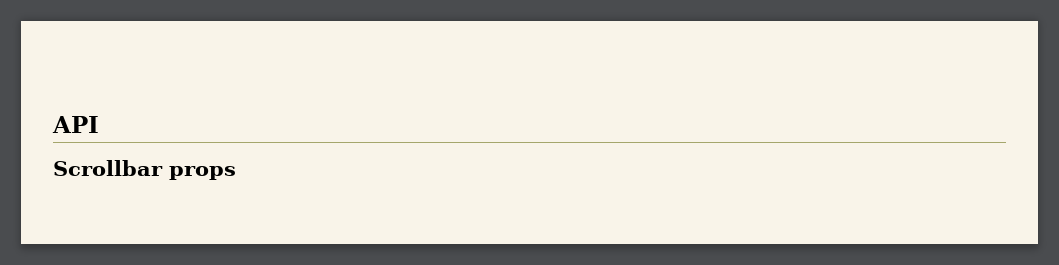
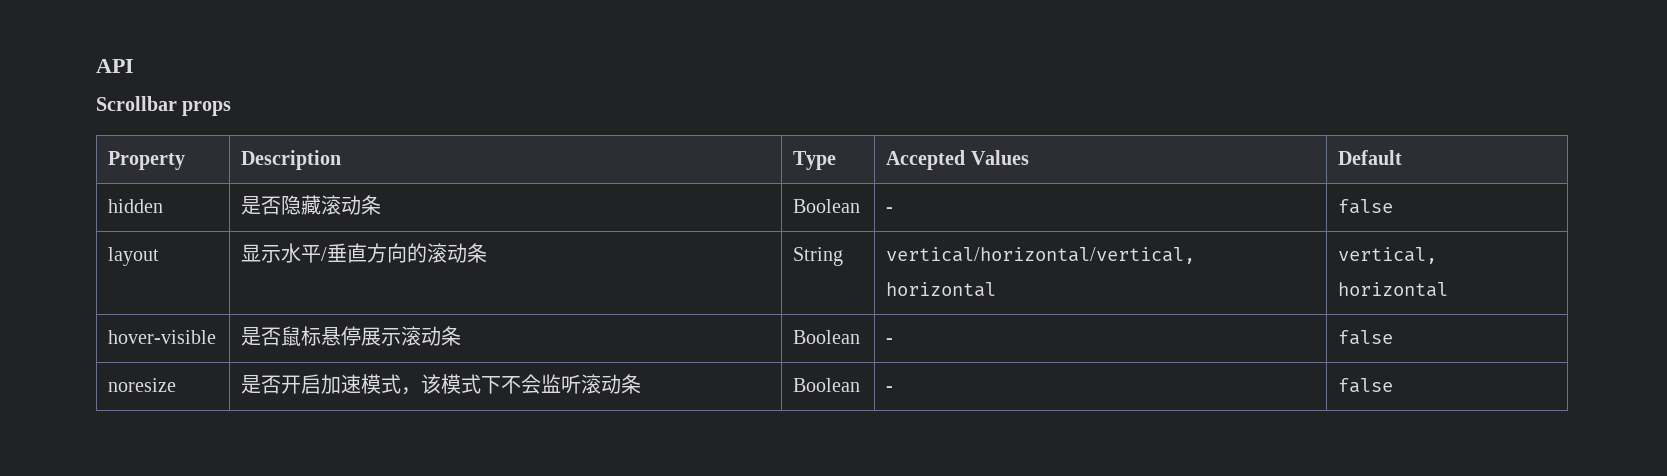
(236, 173) none -> [108,151,186,170] [241,150,342,170] [793,151,837,170] [886,150,1029,170] [1338,150,1403,165] [108,199,164,213] [241,195,382,215] [793,199,861,213] [886,207,894,213] [1338,199,1394,214] [108,247,160,266] [241,243,488,263] [793,247,844,266] [886,247,1196,264] [886,282,997,297] [1338,247,1438,264] [1338,282,1449,297] [108,330,217,344] [241,326,462,346] [793,330,861,344] [886,338,894,344] [1338,330,1394,345] [108,378,177,392] [241,374,642,395] [793,378,861,392] [886,386,894,392] [1338,378,1394,393] // Property | Description | Type | Accepted Values | Default // hidden | 是否隐藏滚动条 | Boolean | - | false // layout | 显示水平/垂直方向的滚动条 | String | vertical/horizontal/vertical, horizontal | vertical, horizontal // hover-visible | 是否鼠标悬停展示滚动条 | Boolean | - | false // noresize | 是否开启加速模式，该模式下不会监听滚动条 | Boolean | - | false

